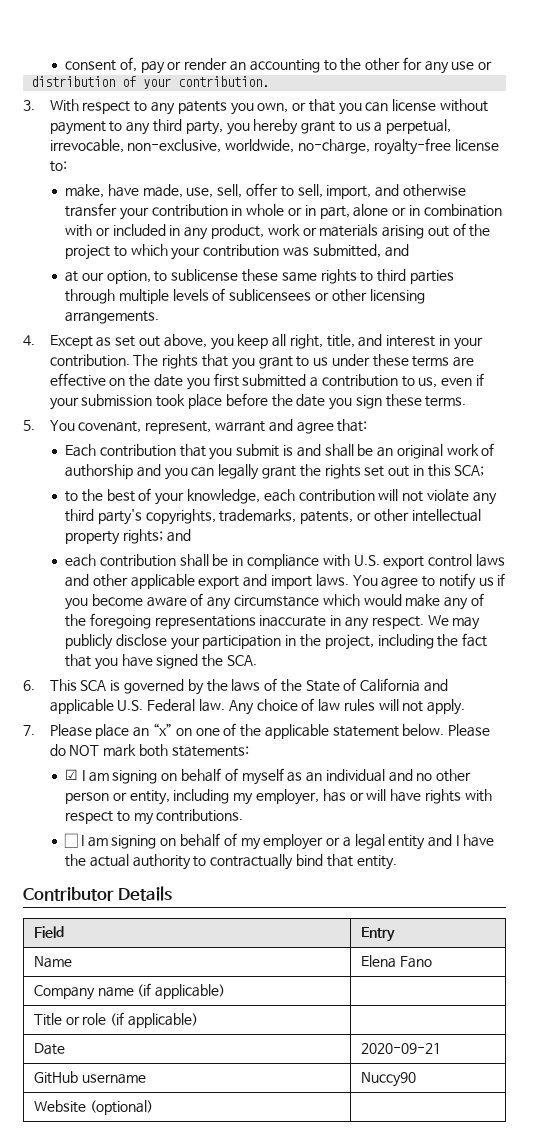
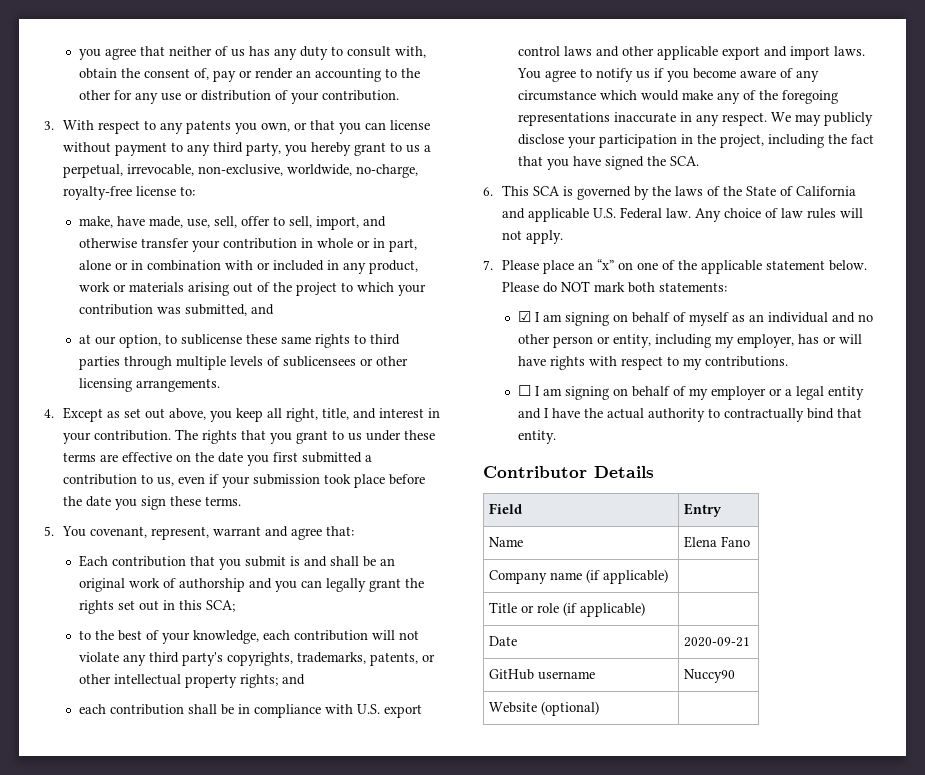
(65, 65) none -> [79,46,427,60] [79,68,141,79] you agree that neither of us has any duty to consult with, obtain the
(493, 65) // -> (199, 96) none

